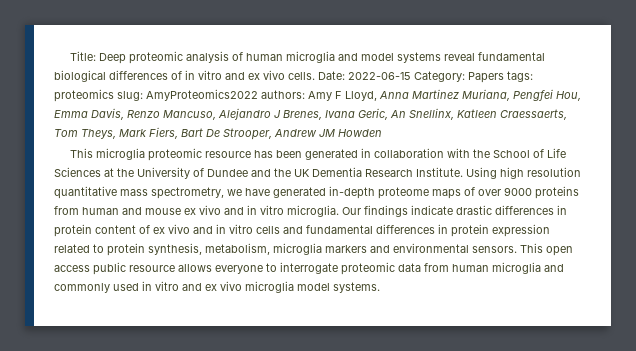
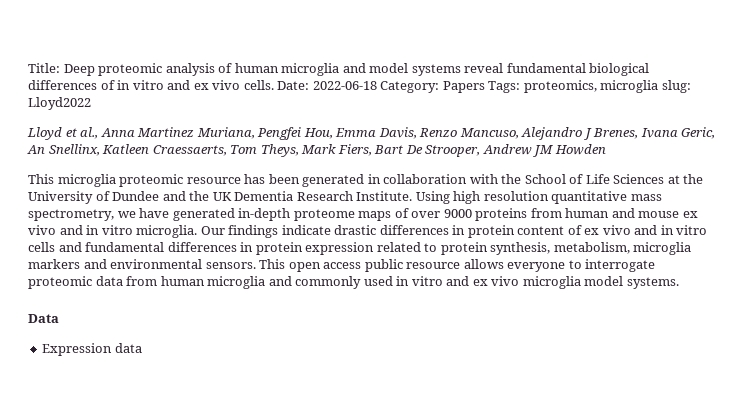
[348,72,411,80] 2022-06-15 -> [312,81,377,90] 2022-06-18
[507,71,533,82] [54,89,377,102] tags: proteomics slug: AmyProteomics2022 authors: Amy F Lloyd, -> [488,80,691,93] [28,97,91,110] [27,127,99,140] Tags: proteomics, microglia slug: Lloyd2022 // Lloyd et al.,
(380, 287) none -> [28,314,59,323] [42,343,142,356] // Data // Expression data

